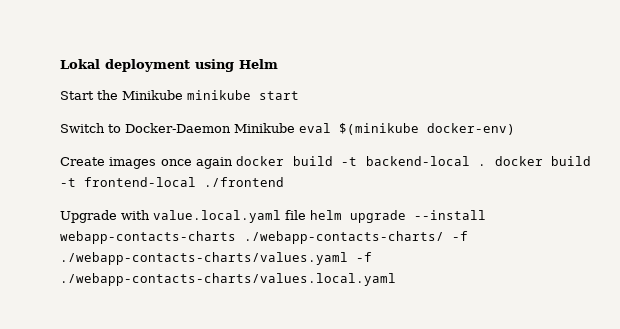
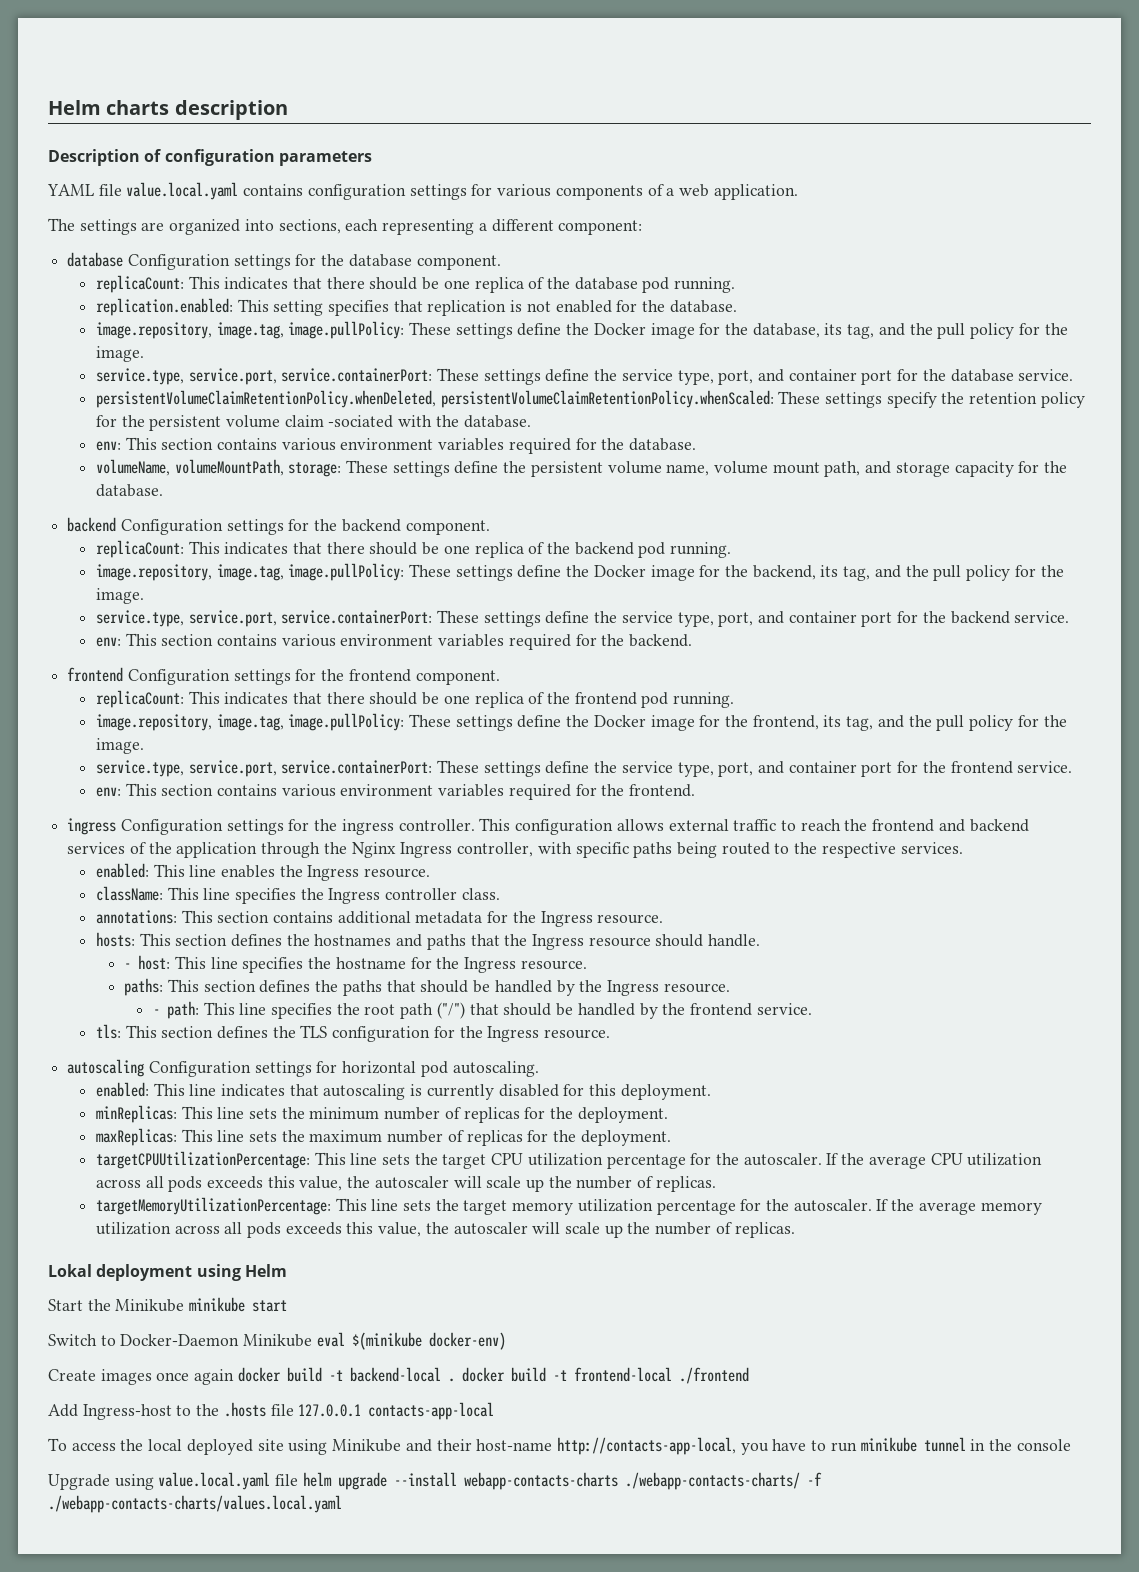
(60, 64) none -> [48,100,288,120] [48,149,372,166] [47,182,798,200] [48,218,643,235] [67,252,501,270] [95,275,736,293] [95,298,737,316] [95,321,1068,339] [95,346,144,362] [95,368,1074,385] [95,390,1085,408] [95,415,531,431] [95,437,697,454] [95,459,1068,477] [95,484,163,497] [67,517,490,535] [95,540,732,558] [95,563,1064,581] [95,588,144,604] [95,610,1070,627] [95,633,693,650] [67,667,500,685] [95,690,735,708] [95,713,1067,731] [95,738,144,754] [95,760,1073,777] [95,783,696,800] [67,818,1029,835] [67,842,963,858] [95,863,431,881] [95,886,500,904] [95,910,664,927] [95,932,761,950] [124,955,587,973] [124,978,730,996] [152,1001,812,1019] [95,1024,611,1042] [67,1059,539,1077] [95,1082,711,1100] [95,1105,668,1123] [95,1128,671,1146] [95,1151,1043,1169] [95,1176,716,1192] [95,1197,1042,1215] [95,1222,795,1238] Helm charts description // Description of configuration parameters // YAML file value.local.yaml contains configuration settings for various components of a web application. // The settings are organized into sections, each representing a different component: // database Configuration settings for the database component. // replicaCount: This indicates that there should be one replica of the database pod running. // replication.enabled: This setting specifies that replication is not enabled for the database. // image.repository, image.tag, image.pullPolicy: These settings define the Docker image for the database, its tag, and the pull policy for the image. // service.type, service.port, service.containerPort: These settings define the service type, port, and container port for the database service. // persistentVolumeClaimRetentionPolicy.whenDeleted, persistentVolumeClaimRetentionPolicy.whenScaled: These settings specify the retention policy for the persistent volume claim -sociated with the database. // env: This section contains various environment variables required for the database. // volumeName, volumeMountPath, storage: These settings define the persistent volume name, volume mount path, and storage capacity for the database. // backend Configuration settings for the backend component. // replicaCount: This indicates that there should be one replica of the backend pod running. // image.repository, image.tag, image.pullPolicy: These settings define the Docker image for the backend, its tag, and the pull policy for the image. // service.type, service.port, service.containerPort: These settings define the service type, port, and container port for the backend service. // env: This section contains various environment variables required for the backend. // frontend Configuration settings for the frontend component. // replicaCount: This indicates that there should be one replica of the frontend pod running. // image.repository, image.tag, image.pullPolicy: These settings define the Docker image for the frontend, its tag, and the pull policy for the image. // service.type, service.port, service.containerPort: These settings define the service type, port, and container port for the frontend service. // env: This section contains various environment variables required for the frontend. // ingress Configuration settings for the ingress controller. This configuration allows external traffic to reach the frontend and backend services of the application through the Nginx Ingress controller, with specific paths being routed to the respective services. // enabled: This line enables the Ingress resource. // className: This line specifies the Ingress controller class. // annotations: This section contains additional metadata for the Ingress resource. // hosts: This section defines the hostnames and paths that the Ingress resource should handle. // - host: This line specifies the hostname for the Ingress resource. // paths: This section defines the paths that should be handled by the Ingress resource. // - path: This line specifies the root path ("/") that should be handled by the frontend service. // tls: This section defines the TLS configuration for the Ingress resource. // autoscaling Configuration settings for horizontal pod autoscaling. // enabled: This line indicates that autoscaling is currently disabled for this deployment. // minReplicas: This line sets the minimum number of replicas for the deployment. // maxReplicas: This line sets the maximum number of replicas for the deployment. // targetCPUUtilizationPercentage: This line sets the target CPU utilization percentage for the autoscaler. If the average CPU utilization across all pods exceeds this value, the autoscaler will scale up the number of replicas. // targetMemoryUtilizationPercentage: This line sets the target memory utilization percentage for the autoscaler. If the average memory utilization across all pods exceeds this value, the autoscaler will scale up the number of replicas. //
(284, 182) none -> [48,1402,495,1420] [48,1437,1071,1455] // Add Ingress-host to the .hosts file 127.0.0.1 contacts-app-local // To access the local deployed site using Minikube and their host-name http://contacts-app-local, you have to run minikube tunnel in the console
[121,210,150,220] with -> [114,1474,154,1490] using
[60,252,372,265] ./webapp-contacts-charts/values.yaml -f -> (822, 1479) none

